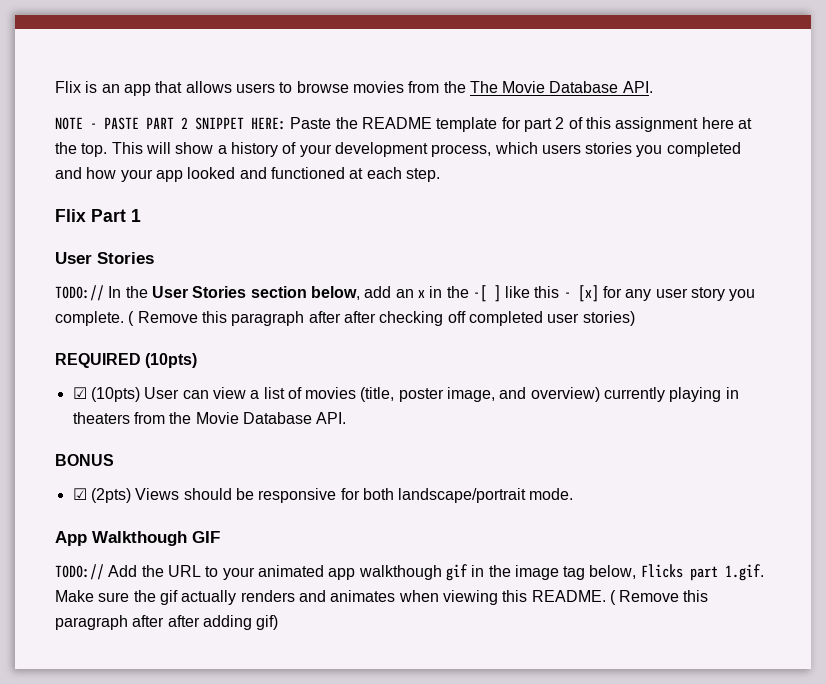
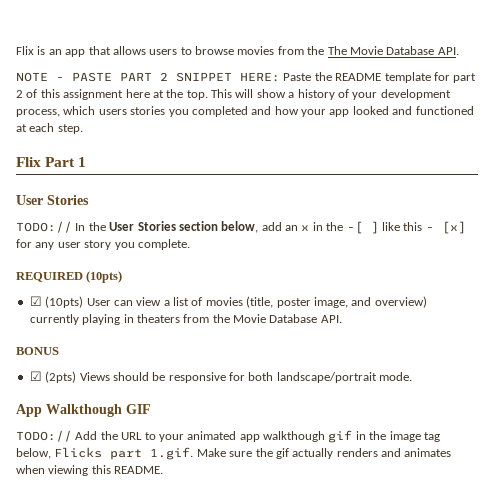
[128,311,635,326] ( Remove this paragraph after after checking off completed user stories) -> (190, 244) none
[609,590,709,605] [55,615,279,630] ( Remove this paragraph after after adding gif) -> (164, 470) none

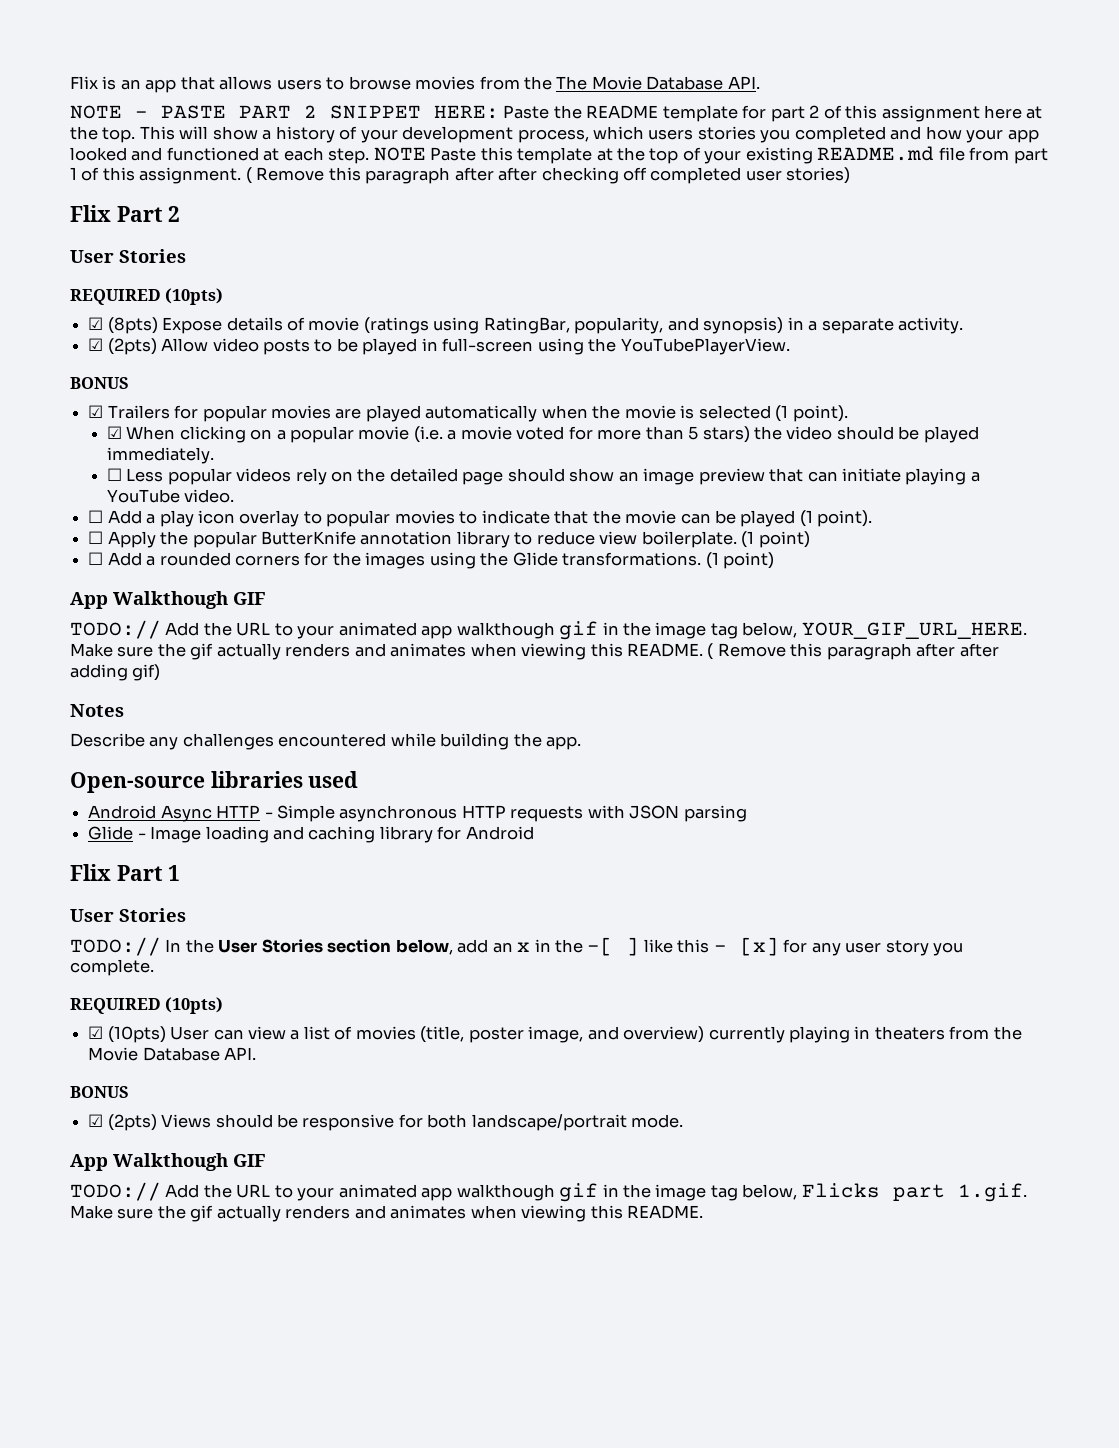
(83, 129) none -> [373,146,1048,164] [70,167,851,184] [70,205,181,222] [70,249,186,263] [70,288,224,305] [88,317,963,334] [88,338,790,355] [70,377,129,389] [88,405,848,422] [106,426,979,443] [106,447,214,464] [106,468,980,485] [106,489,235,503] [88,510,873,527] [88,531,810,548] [88,552,775,569] [70,591,265,609] [70,620,1027,640] [70,643,999,660] [70,664,161,681] [70,704,124,717] [70,733,582,750] [70,771,359,793] [88,805,747,822] [88,826,534,843] NOTE Paste this template at the top of your existing README.md file from part 1 of this assignment. ( Remove this paragraph after after checking off completed user stories) // Flix Part 2 // User Stories // REQUIRED (10pts) // ☑ (8pts) Expose details of movie (ratings using RatingBar, popularity, and synopsis) in a separate activity. // ☑ (2pts) Allow video posts to be played in full-screen using the YouTubePlayerView. // BONUS // ☑ Trailers for popular movies are played automatically when the movie is selected (1 point). // ☑ When clicking on a popular movie (i.e. a movie voted for more than 5 stars) the video should be played immediately. // ☐ Less popular videos rely on the detailed page should show an image preview that can initiate playing a YouTube video. // ☐ Add a play icon overlay to popular movies to indicate that the movie can be played (1 point). // ☐ Apply the popular ButterKnife annotation library to reduce view boilerplate. (1 point) // ☐ Add a rounded corners for the images using the Glide transformations. (1 point) // App Walkthough GIF // TODO:// Add the URL to your animated app walkthough gif in the image tag below, YOUR_GIF_URL_HERE. Make sure the gif actually renders and animates when viewing this README. ( Remove this paragraph after after adding gif) // Notes // Describe any challenges encountered while building the app. // Open-source libraries used // Android Async HTTP - Simple asynchronous HTTP requests with JSON parsing // Glide - Image loading and caching library for Android

